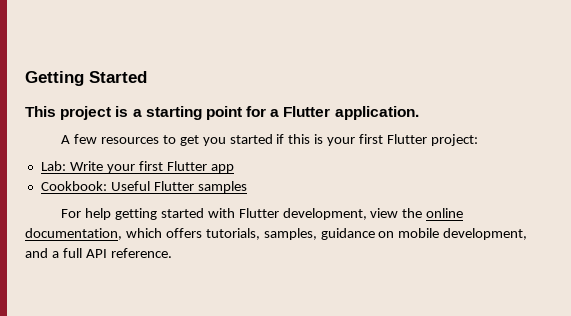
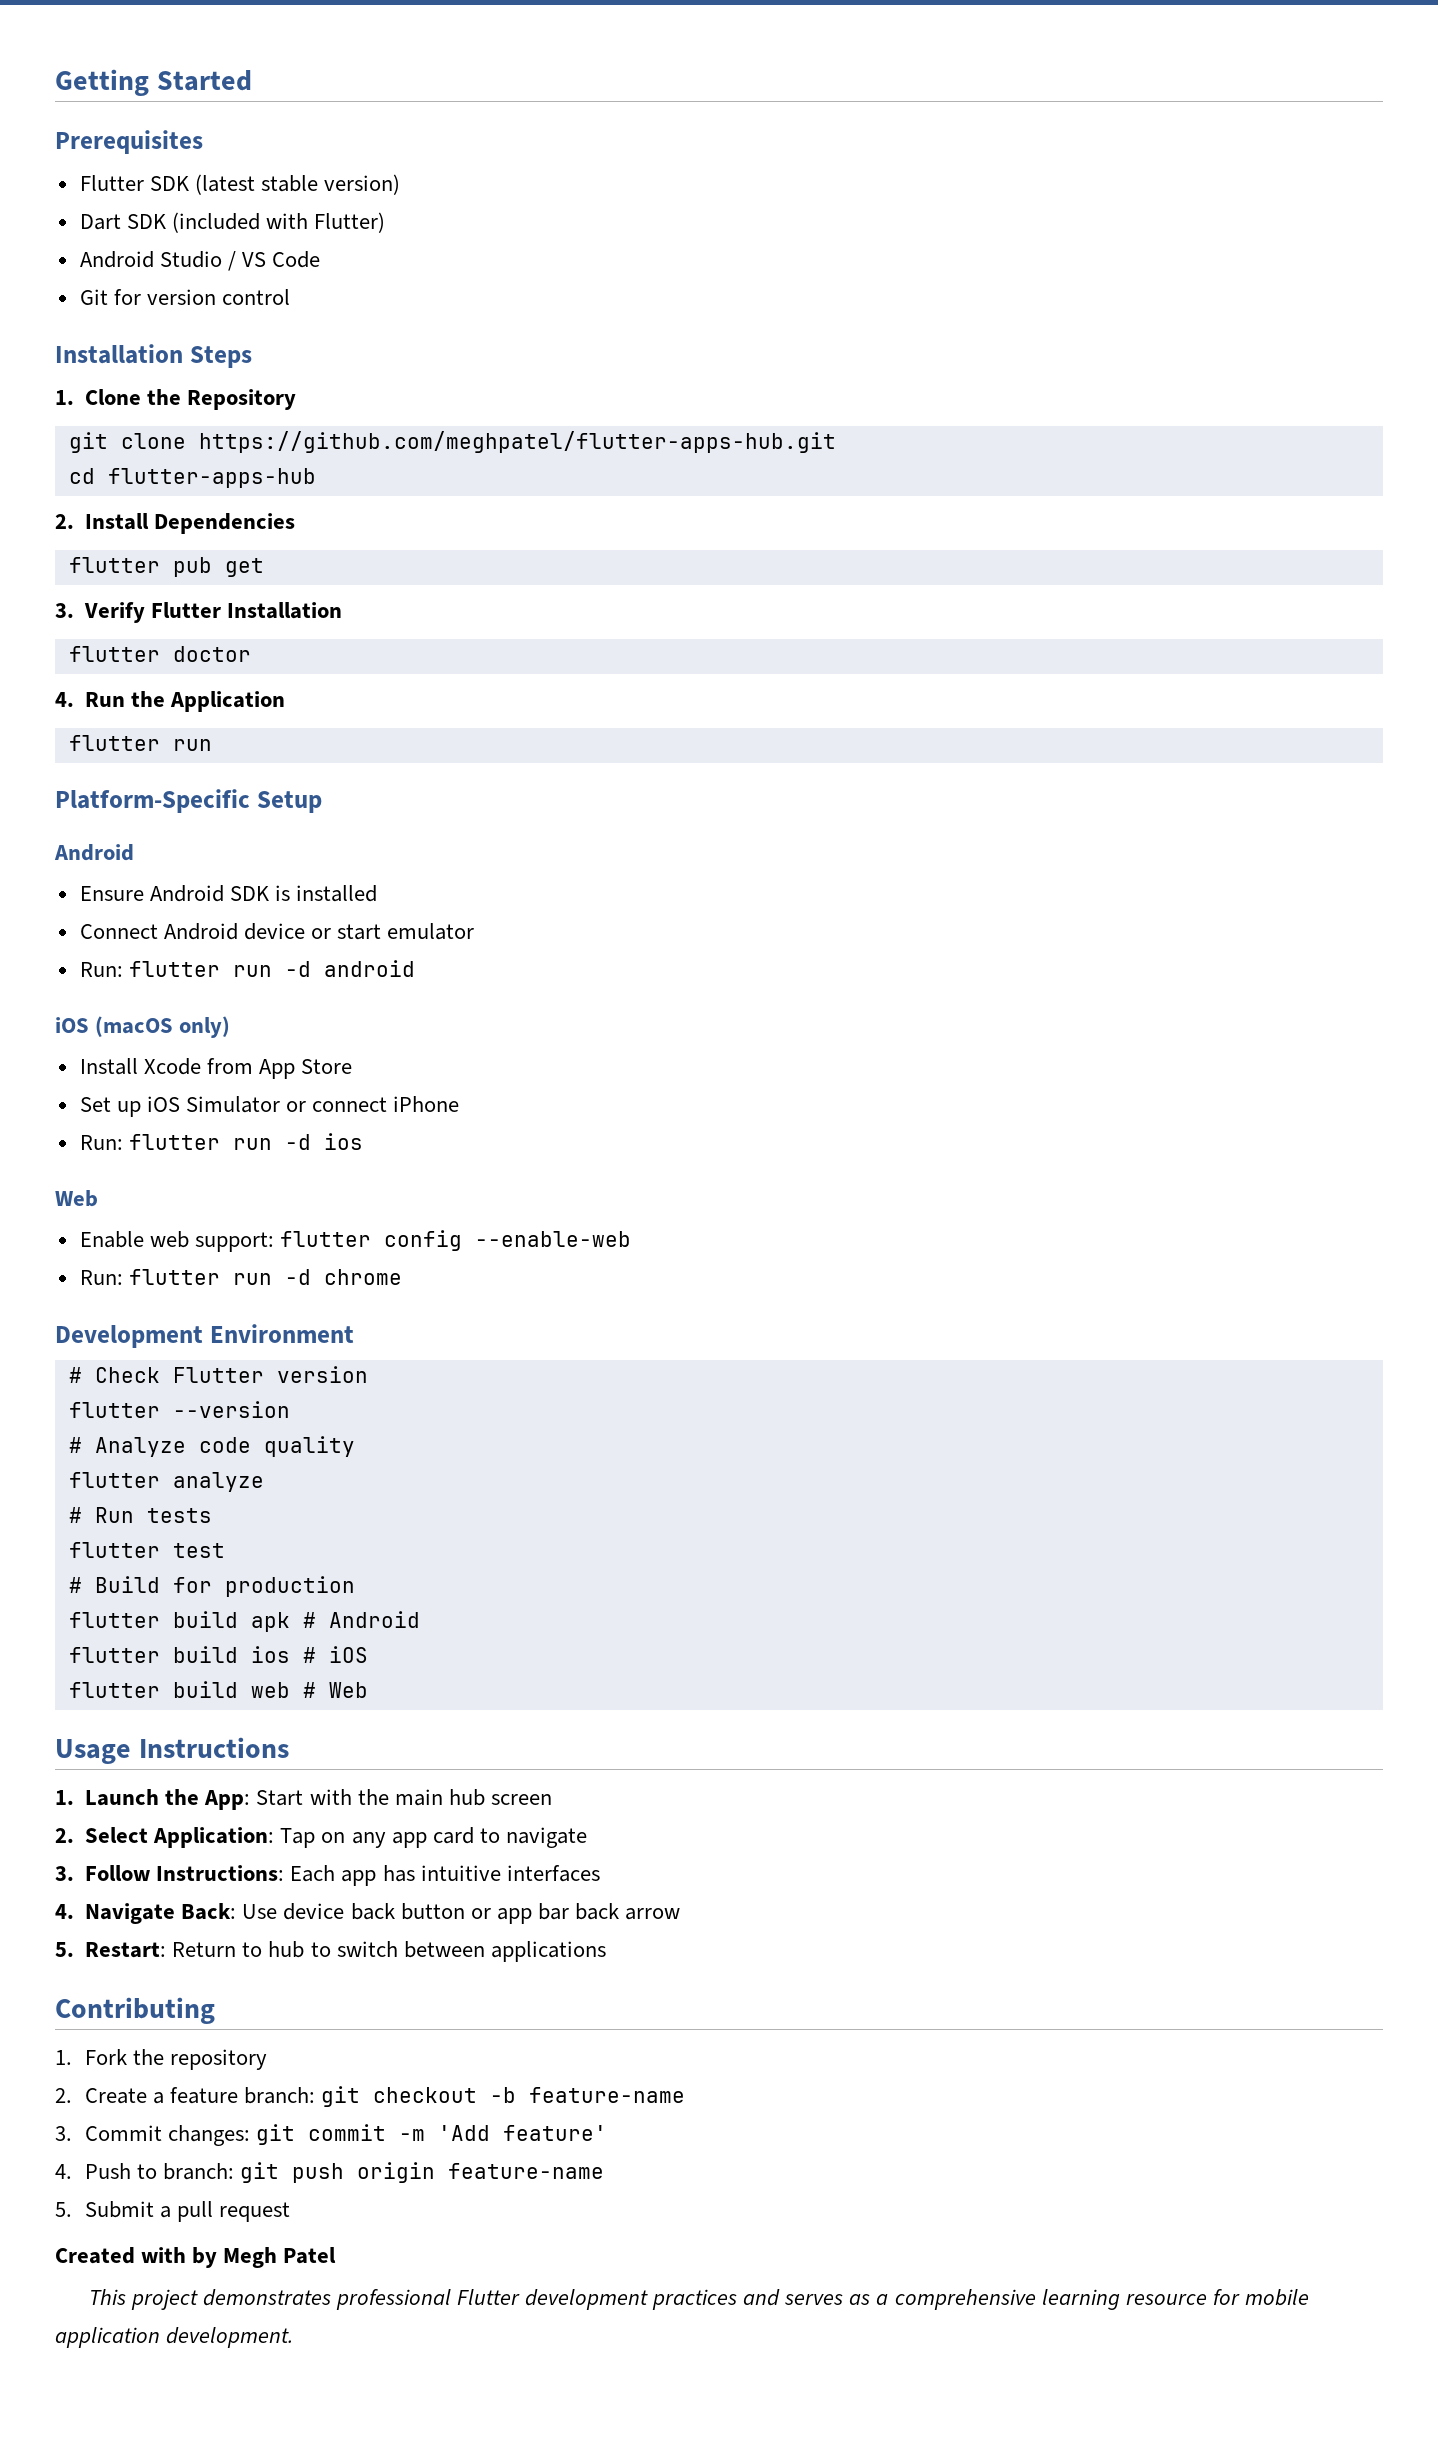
[25,106,419,120] [61,134,478,146] [40,161,234,173] [40,181,247,193] [61,208,464,220] [25,228,528,240] [25,248,172,258] This project is a starting point for a Flutter application. // A few resources to get you started if this is your first Flutter project: // Lab: Write your first Flutter app // Cookbook: Useful Flutter samples // For help getting started with Flutter development, view the online documentation, which offers tutorials, samples, guidance on mobile development, and a full API reference. -> [55,130,203,154] [79,174,401,195] [79,212,386,233] [79,251,321,271] [79,289,290,305] [55,344,252,368] [55,389,297,410] [68,431,836,453] [68,468,316,488] [55,513,296,534] [68,557,264,577] [55,602,343,623] [68,646,251,662] [55,691,286,712] [68,735,212,751] [55,789,322,813] [54,844,134,861] [79,885,378,902] [79,923,475,940] [79,960,415,977] [55,1016,231,1038] [79,1058,353,1079] [79,1096,460,1117] [79,1133,363,1150] [55,1190,98,1207] [79,1230,631,1252] [79,1269,402,1285] [55,1324,354,1348] [68,1366,368,1383] [68,1401,290,1418] [68,1436,355,1457] [68,1472,264,1492] [68,1507,212,1523] [68,1542,225,1558] [68,1576,355,1597] [68,1611,420,1632] [68,1646,368,1663] [68,1681,368,1698] [55,1737,289,1764] [55,1789,552,1810] [55,1827,587,1848] [55,1865,600,1886] [55,1903,680,1924] [55,1941,606,1962] [55,1997,215,2024] [55,2049,268,2070] [55,2086,686,2107] [55,2124,608,2146] [55,2162,605,2183] [55,2201,291,2222] [55,2247,337,2268] [88,2289,1309,2310] [55,2327,294,2348] Prerequisites // Flutter SDK (latest stable version) // Dart SDK (included with Flutter) // Android Studio / VS Code // Git for version control // Installation Steps // 1. Clone the Repository // git clone https://github.com/meghpatel/flutter-apps-hub.git // cd flutter-apps-hub // 2. Install Dependencies // flutter pub get // 3. Verify Flutter Installation // flutter doctor // 4. Run the Application // flutter run // Platform-Specific Setup // Android // Ensure Android SDK is installed // Connect Android device or start emulator // Run: flutter run -d android // iOS (macOS only) // Install Xcode from App Store // Set up iOS Simulator or connect iPhone // Run: flutter run -d ios // Web // Enable web support: flutter config --enable-web // Run: flutter run -d chrome // Development Environment // # Check Flutter version // flutter --version // # Analyze code quality // flutter analyze // # Run tests // flutter test // # Build for production // flutter build apk # Android // flutter build ios # iOS // flutter build web # Web // Usage Instructions // 1. Launch the App: Start with the main hub screen // 2. Select Application: Tap on any app card to navigate // 3. Follow Instructions: Each app has intuitive interfaces // 4. Navigate Back: Use device back button or app bar back arrow // 5. Restart: Return to hub to switch between applications // Contributing // 1. Fork the repository // 2. Create a feature branch: git checkout -b feature-name // 3. Commit changes: git commit -m 'Add feature' // 4. Push to branch: git push origin feature-name // 5. Submit a pull request // Created with by Megh Patel // This project demonstrates professional Flutter development practices and serves as a comprehensive learning resource for mobile application development.

